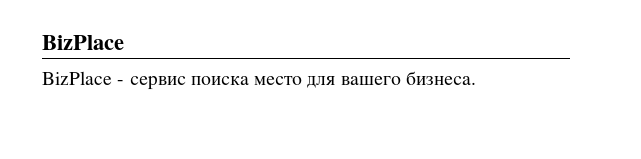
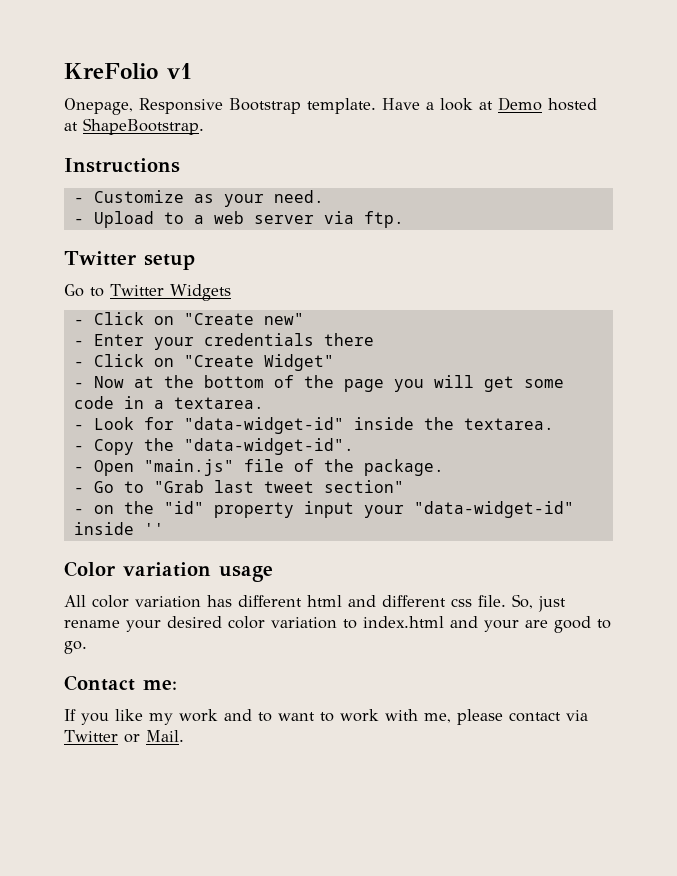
[42,35,124,50] [42,71,476,90] BizPlace // BizPlace - сервис поиска место для вашего бизнеса. -> [64,63,192,79] [64,97,597,115] [64,118,204,135] [64,158,180,173] [73,190,324,207] [73,211,404,228] [64,251,195,270] [64,284,231,301] [73,312,304,325] [73,333,374,350] [73,354,334,371] [73,375,564,392] [73,396,264,409] [73,417,554,434] [73,438,354,455] [73,459,444,476] [73,480,404,493] [73,501,574,518] [73,522,164,535] [64,561,273,582] [64,594,566,612] [64,616,611,633] [64,641,87,654] [64,675,177,691] [64,709,588,725] [64,730,184,743] KreFolio v1 // Onepage, Responsive Bootstrap template. Have a look at Demo hosted at ShapeBootstrap. // Instructions // - Customize as your need. // - Upload to a web server via ftp. // Twitter setup // Go to Twitter Widgets // - Click on "Create new" // - Enter your credentials there // - Click on "Create Widget" // - Now at the bottom of the page you will get some code in a textarea. // - Look for "data-widget-id" inside the textarea. // - Copy the "data-widget-id". // - Open "main.js" file of the package. // - Go to "Grab last tweet section" // - on the "id" property input your "data-widget-id" inside '' // Color variation usage // All color variation has different html and different css file. So, just rename your desired color variation to index.html and your are good to go. // Contact me: // If you like my work and to want to work with me, please contact via Twitter or Mail.

